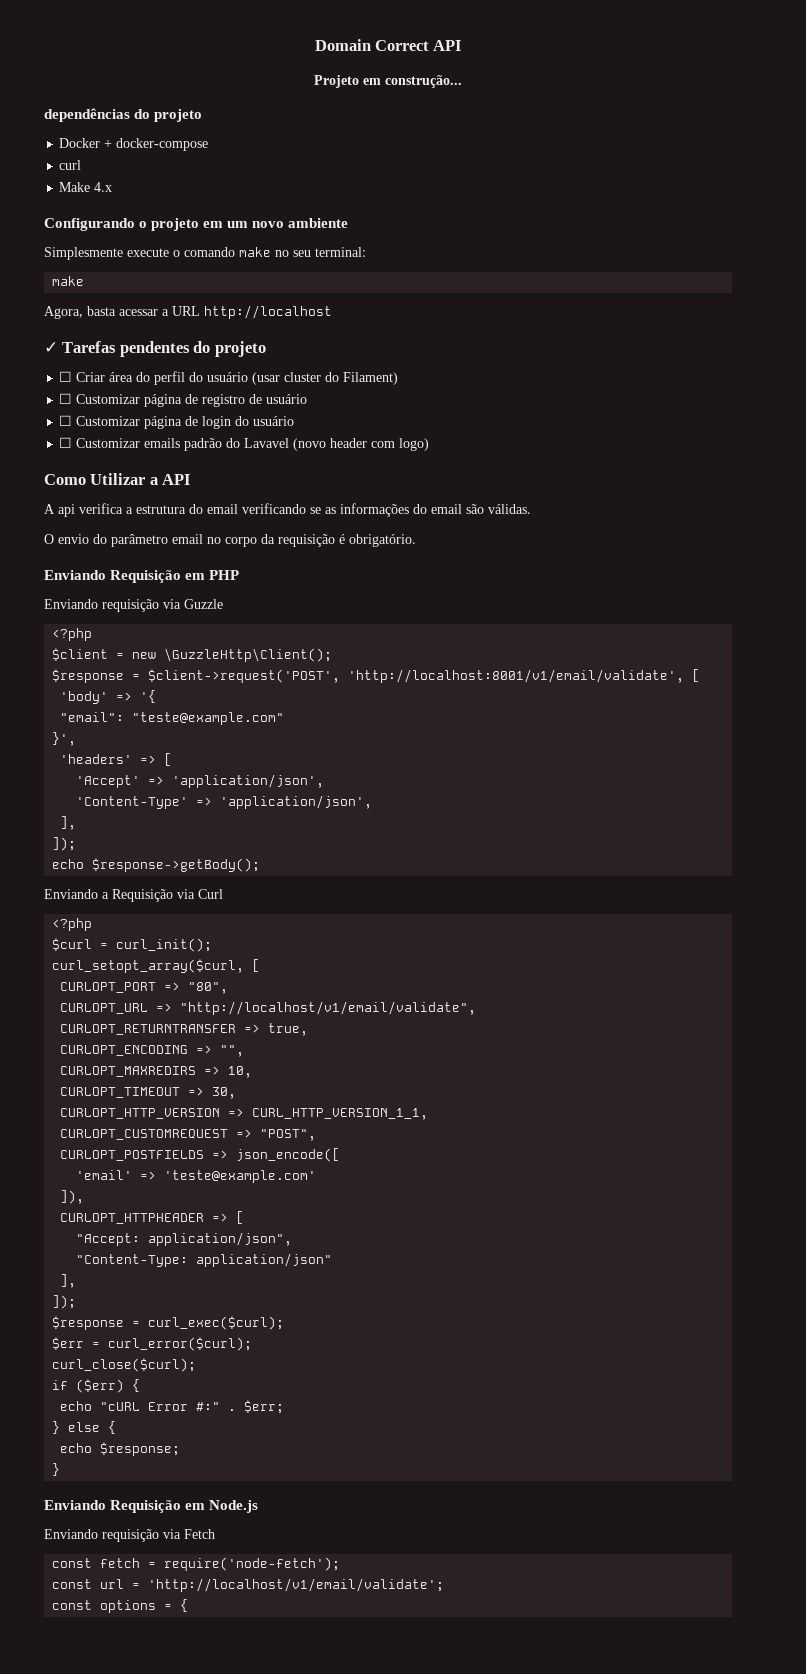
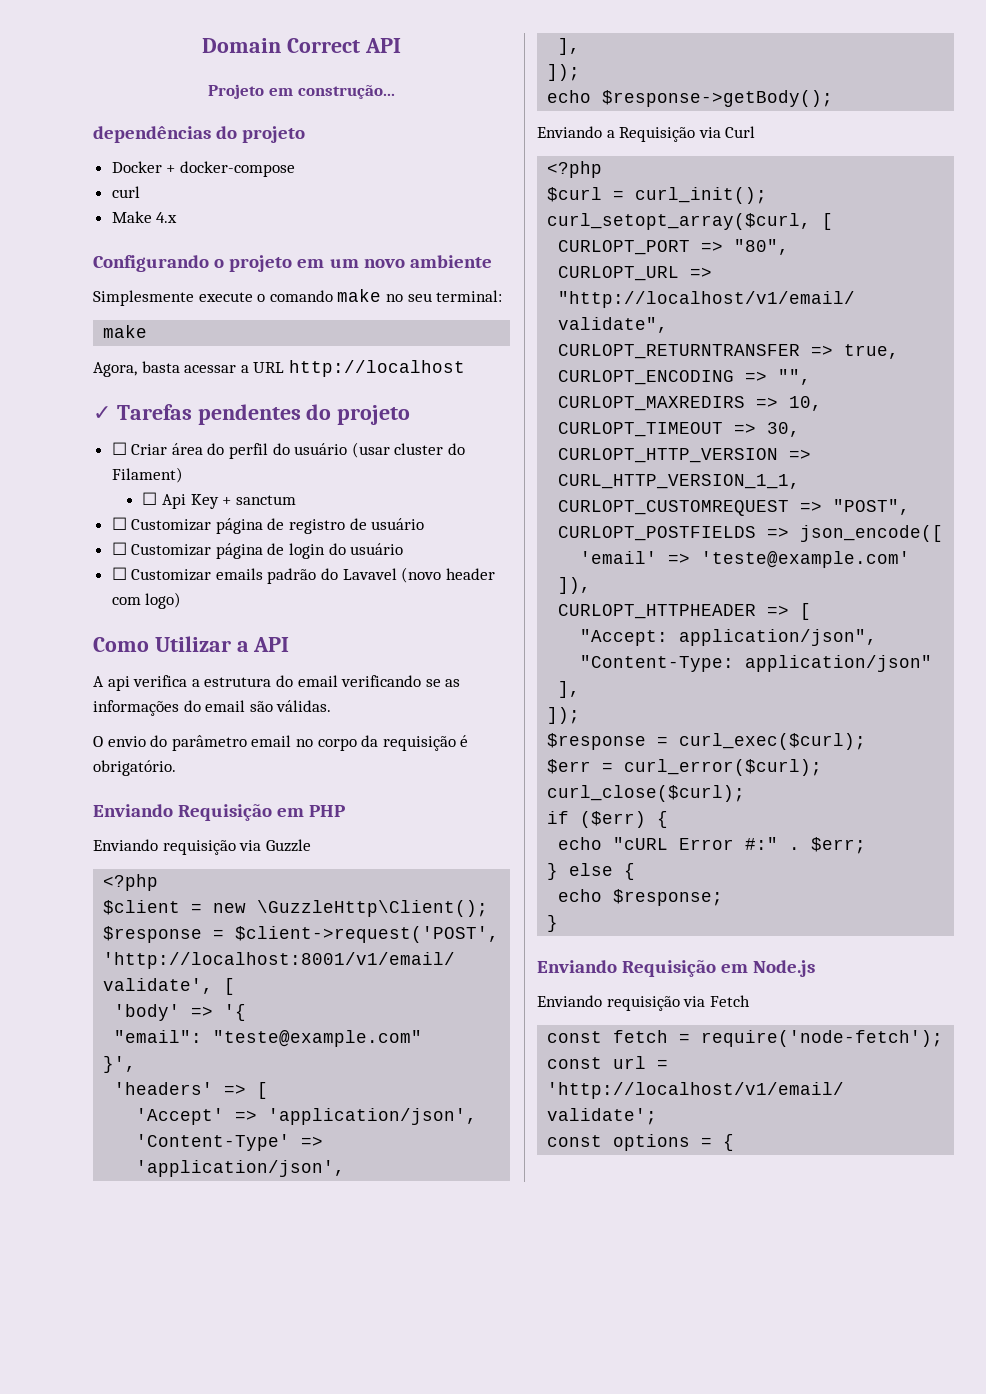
(399, 378) none -> [142,492,296,509] // ☐ Api Key + sanctum

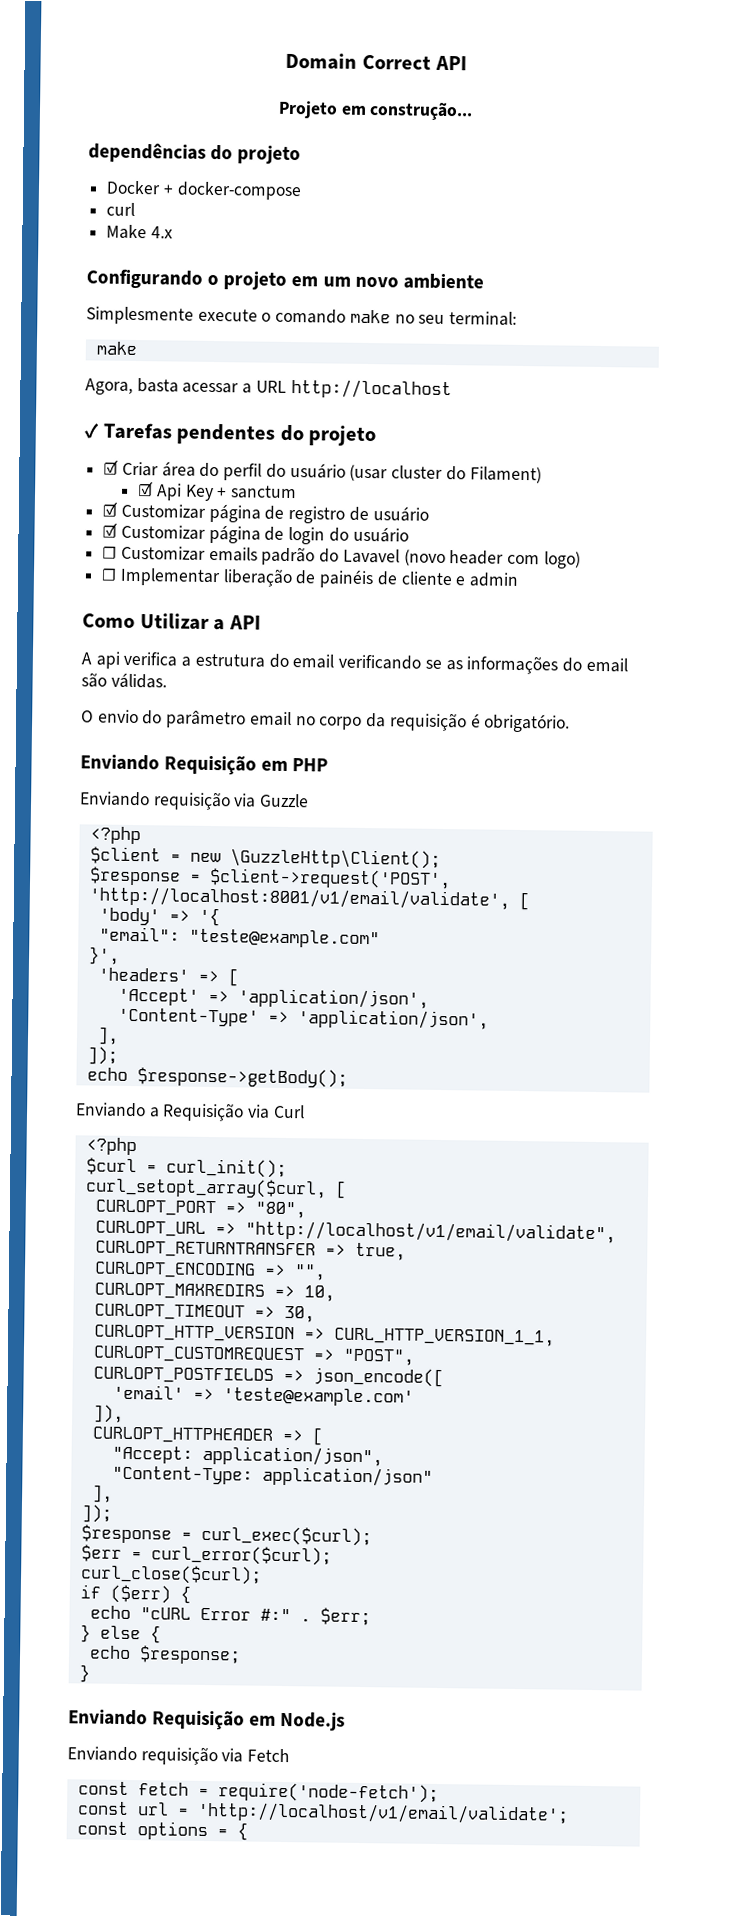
[111,442,127,455] ☐ -> [103,459,120,475] ☑
[142,492,158,505] ☐ -> [138,481,155,497] ☑
[111,517,127,530] ☐ -> [102,501,119,517] ☑
[111,542,127,555] ☐ -> [102,522,119,538] ☑
(182, 600) none -> [101,567,520,589] // ☐ Implementar liberação de painéis de cliente e admin

